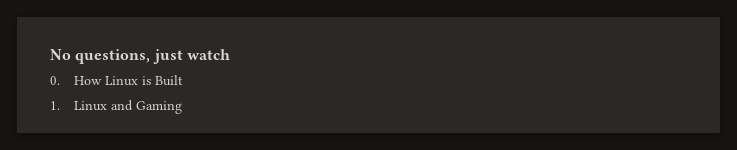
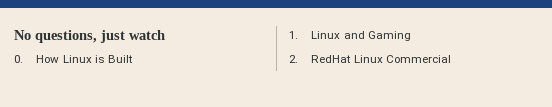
(182, 107) none -> [289,55,451,63] // 2. RedHat Linux Commercial

